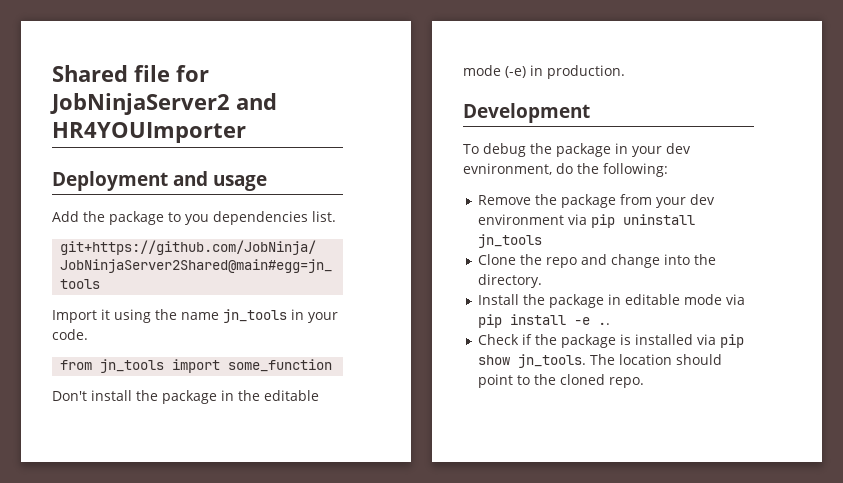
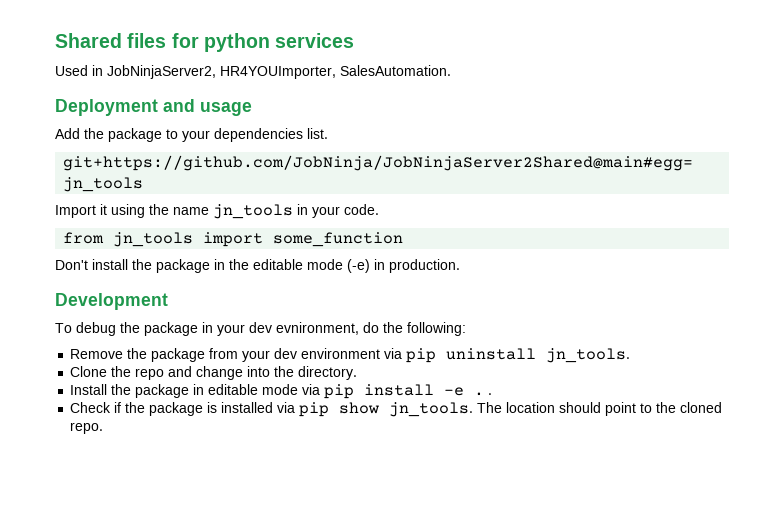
[134,65,209,82] [50,93,277,115] [52,122,246,143] file for JobNinjaServer2 and HR4YOUImporter -> [127,33,355,52] [55,65,451,79] files for python services // Used in JobNinjaServer2, HR4YOUImporter, SalesAutomation.
[185,214,209,225] you -> [182,130,210,142] your
[478,234,543,248] jn_tools -> [546,348,631,363] jn_tools.
[598,322,611,325] .. -> [474,392,493,396] . .

